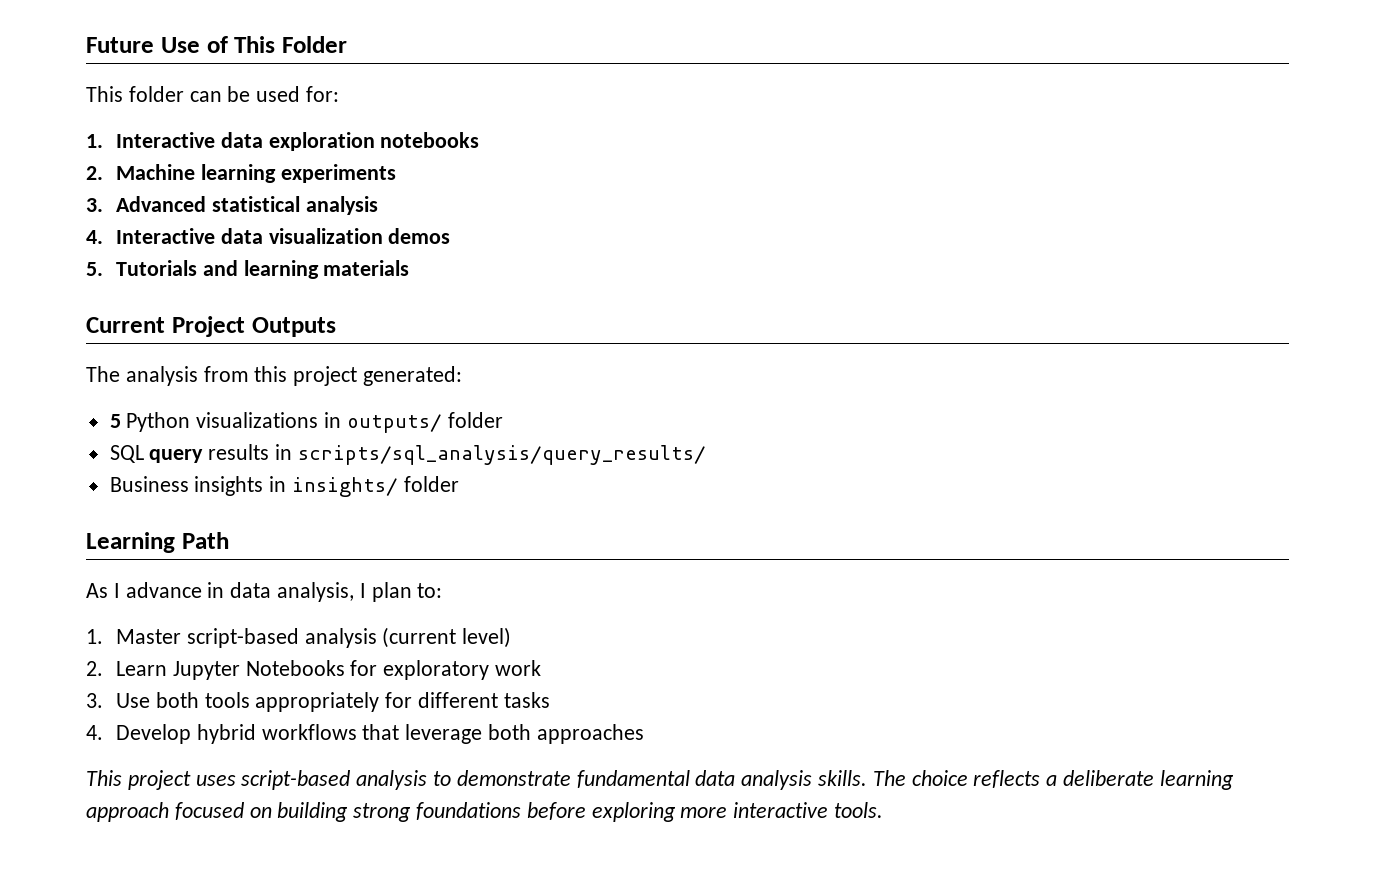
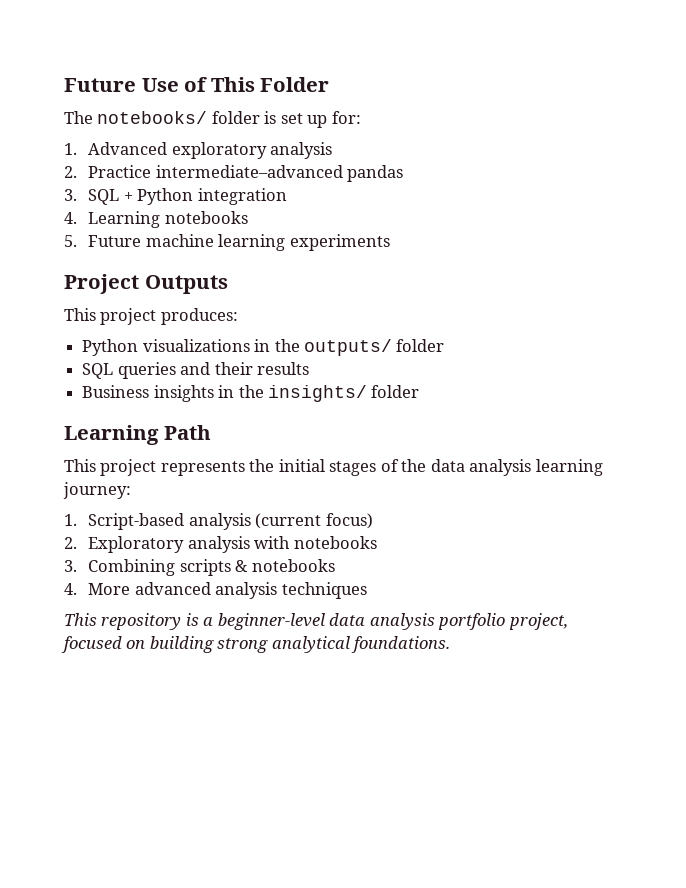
[86,86,340,102] [86,132,480,151] [86,164,396,183] [86,196,378,215] [86,228,451,244] [86,260,410,279] [86,316,336,337] [86,366,463,386] [109,414,121,428] This folder can be used for: // 1. Interactive data exploration notebooks // 2. Machine learning experiments // 3. Advanced statistical analysis // 4. Interactive data visualization demos // 5. Tutorials and learning materials // Current Project Outputs // The analysis from this project generated: // 5 -> [64,111,361,128] [64,142,333,159] [64,165,404,182] [64,188,287,205] [64,211,248,228] [64,234,390,251] [64,274,228,294] [64,308,238,325] The notebooks/ folder is set up for: // 1. Advanced exploratory analysis // 2. Practice intermediate–advanced pandas // 3. SQL + Python integration // 4. Learning notebooks // 5. Future machine learning experiments // Project Outputs // This project produces: //
(342, 420) none -> [274,339,300,352] the
[149,449,204,463] query -> [117,362,253,379] queries and their
[275,444,706,465] in scripts/sql_analysis/query_results/ -> (309, 368) none
(287, 484) none -> [238,385,264,398] the
[86,582,443,602] [86,628,299,648] As I advance in data analysis, I plan to: // 1. Master script-based -> [64,459,603,476] [63,482,131,499] [64,513,185,530] This project represents the initial stages of the data analysis learning journey: // 1. Script-based
[462,627,512,648] [86,660,542,680] [86,692,550,712] [86,724,644,744] [86,770,1234,790] [86,802,884,822] level) // 2. Learn Jupyter Notebooks for exploratory work // 3. Use both tools appropriately for different tasks // 4. Develop hybrid workflows that leverage both approaches // This project uses script-based analysis to demonstrate fundamental data analysis skills. The choice reflects a deliberate learning approach focused on building strong foundations before exploring more interactive tools. -> [325,513,373,529] [64,536,377,553] [64,559,335,576] [64,582,367,599] [64,613,568,630] [61,636,451,653] focus) // 2. Exploratory analysis with notebooks // 3. Combining scripts & notebooks // 4. More advanced analysis techniques // This repository is a beginner-level data analysis portfolio project, focused on building strong analytical foundations.

